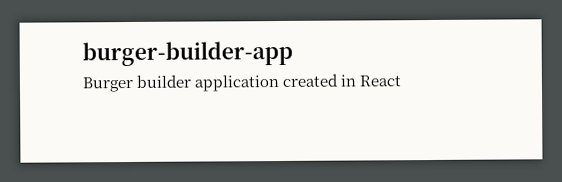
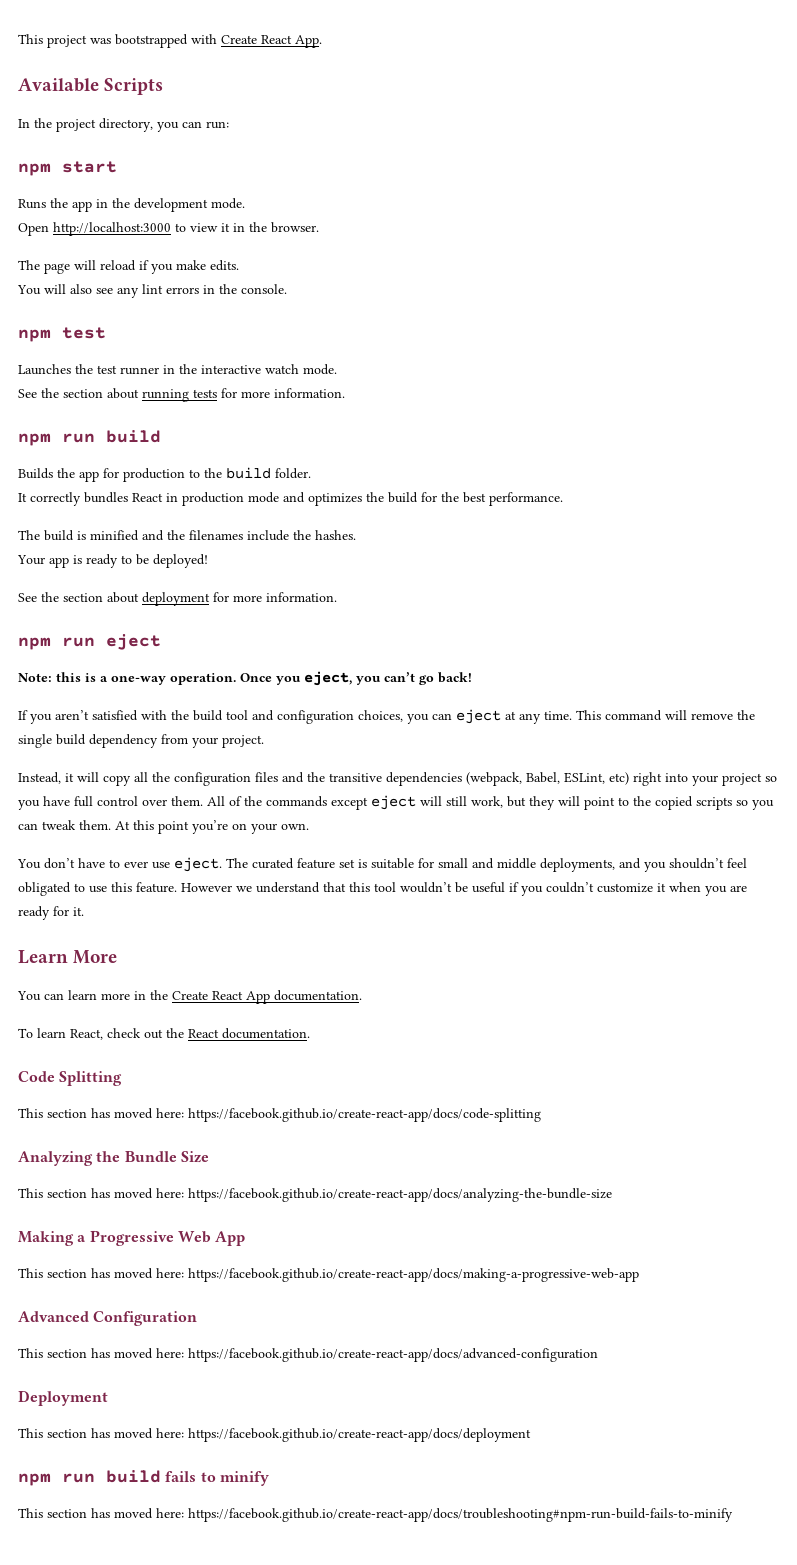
[82,40,293,67] [82,73,402,93] burger-builder-app // Burger builder application created in React -> [18,34,322,48] [18,78,164,95] [18,118,229,132] [18,161,117,176] [18,198,245,212] [18,222,319,236] [18,260,239,274] [17,284,287,298] [18,327,106,342] [18,364,337,375] [18,388,345,402] [18,430,161,446] [18,467,311,482] [18,492,563,506] [18,530,356,541] [17,554,208,568] [18,592,337,606] [18,634,161,650] [18,671,472,686] [18,709,755,724] [18,734,264,748] [18,772,777,786] [18,795,774,810] [18,820,309,834] [17,857,747,872] [18,882,747,896] [18,906,84,920] [18,950,118,964] [17,990,362,1004] [18,1028,310,1040] [18,1071,123,1086] [18,1108,541,1122] [18,1151,209,1166] [18,1188,612,1202] [18,1230,246,1246] [18,1268,639,1282] [18,1311,198,1326] [18,1348,598,1362] [18,1390,108,1406] [18,1428,531,1442] [18,1470,269,1486] [18,1508,733,1522] This project was bootstrapped with Create React App. // Available Scripts // In the project directory, you can run: // npm start // Runs the app in the development mode. // Open http://localhost:3000 to view it in the browser. // The page will reload if you make edits. // You will also see any lint errors in the console. // npm test // Launches the test runner in the interactive watch mode. // See the section about running tests for more information. // npm run build // Builds the app for production to the build folder. // It correctly bundles React in production mode and optimizes the build for the best performance. // The build is minified and the filenames include the hashes. // Your app is ready to be deployed! // See the section about deployment for more information. // npm run eject // Note: this is a one-way operation. Once you eject, you can’t go back! // If you aren’t satisfied with the build tool and configuration choices, you can eject at any time. This command will remove the single build dependency from your project. // Instead, it will copy all the configuration files and the transitive dependencies (webpack, Babel, ESLint, etc) right into your project so you have full control over them. All of the commands except eject will still work, but they will point to the copied scripts so you can tweak them. At this point you’re on your own. // You don’t have to ever use eject. The curated feature set is suitable for small and middle deployments, and you shouldn’t feel obligated to use this feature. However we understand that this tool wouldn’t be useful if you couldn’t customize it when you are ready for it. // Learn More // You can learn more in the Create React App documentation. // To learn React, check out the React documentation. // Code Splitting // This section has moved here: https://facebook.github.io/create-react-app/docs/code-splitting // Analyzing the Bundle Size // This section has moved here: https://facebook.github.io/create-react-app/docs/analyzing-the-bundle-size // Making a Progressive Web App // This section has moved here: https://facebook.github.io/create-react-app/docs/making-a-progressive-web-app // Advanced Configuration // This section has moved here: https://facebook.github.io/create-react-app/docs/advanced-configuration // Deployment // This section has moved here: https://facebook.github.io/create-react-app/docs/deployment // npm run build fails to minify // This section has moved here: https://facebook.github.io/create-react-app/docs/troubleshooting#npm-run-build-fails-to-minify

